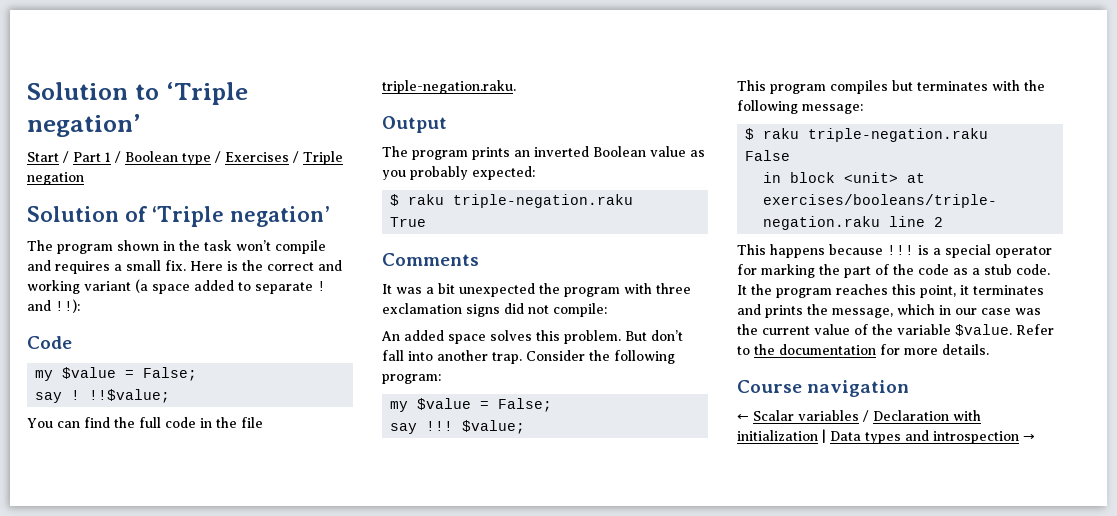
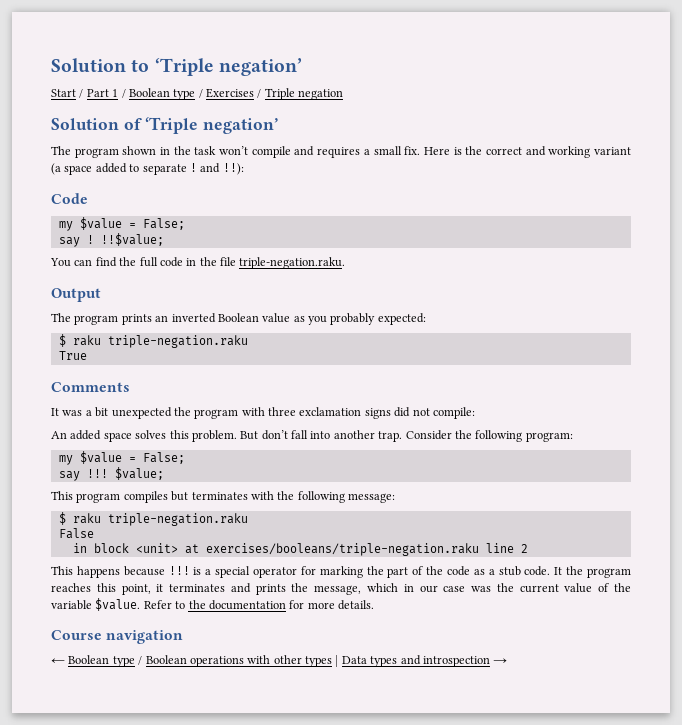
[753,410,981,422] [737,430,818,441] Scalar variables / Declaration with initialization -> [68,655,332,667] Boolean type / Boolean operations with other types

